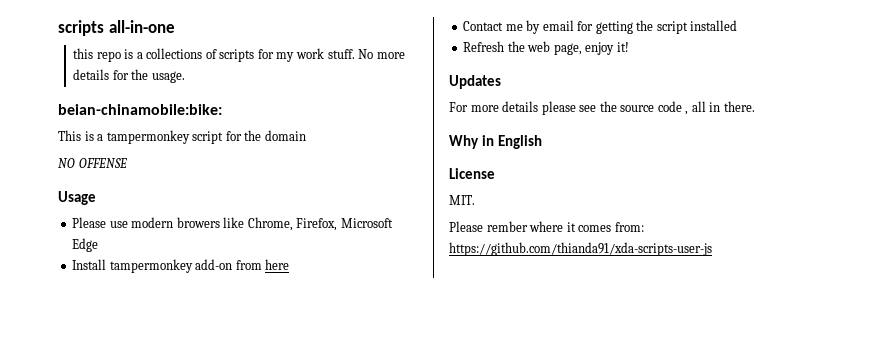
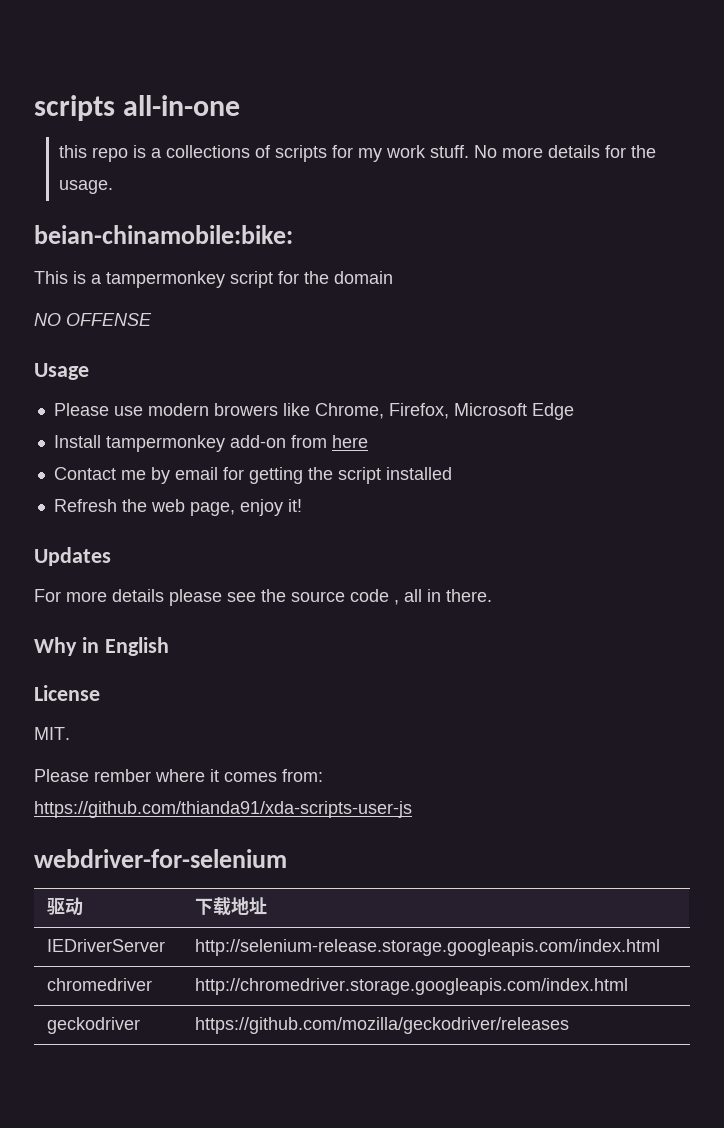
(712, 249) none -> [34,849,287,868] [46,897,83,916] [194,897,267,916] [46,939,165,952] [194,939,660,956] [46,978,152,991] [194,978,628,995] [46,1017,140,1034] [194,1017,569,1034] // webdriver-for-selenium // 驱动 | 下载地址 // IEDriverServer | http://selenium-release.storage.googleapis.com/index.html // chromedriver | http://chromedriver.storage.googleapis.com/index.html // geckodriver | https://github.com/mozilla/geckodriver/releases

